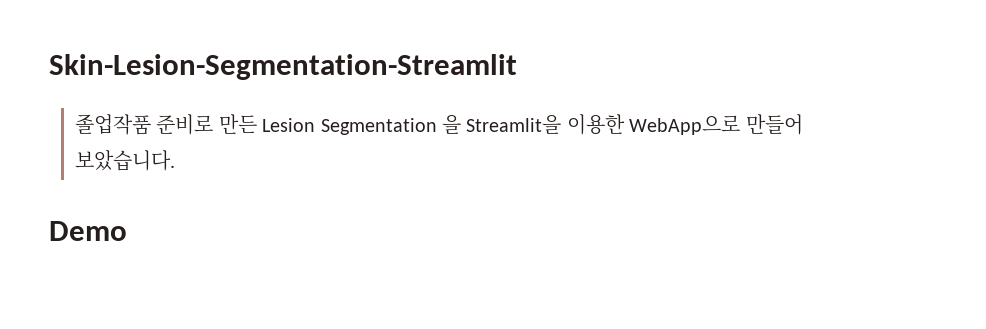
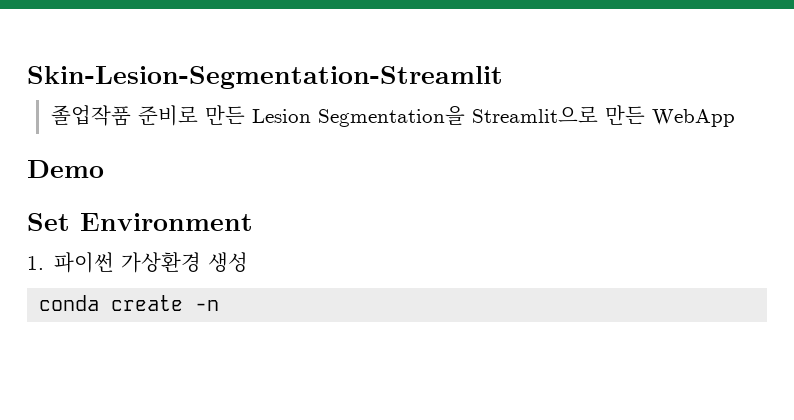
[320,114,803,135] [74,150,175,171] [49,221,127,241] Segmentation 을 Streamlit을 이용한 WebApp으로 만들어 보았습니다. // Demo -> [317,105,735,127] [27,160,104,178] [27,213,253,231] [27,252,249,273] [39,295,220,311] Segmentation을 Streamlit으로 만든 WebApp // Demo // Set Environment // 1. 파이썬 가상환경 생성 // conda create -n

